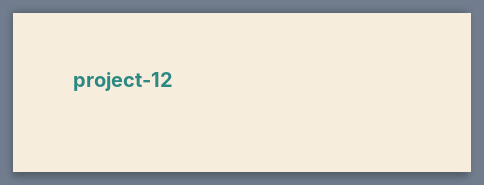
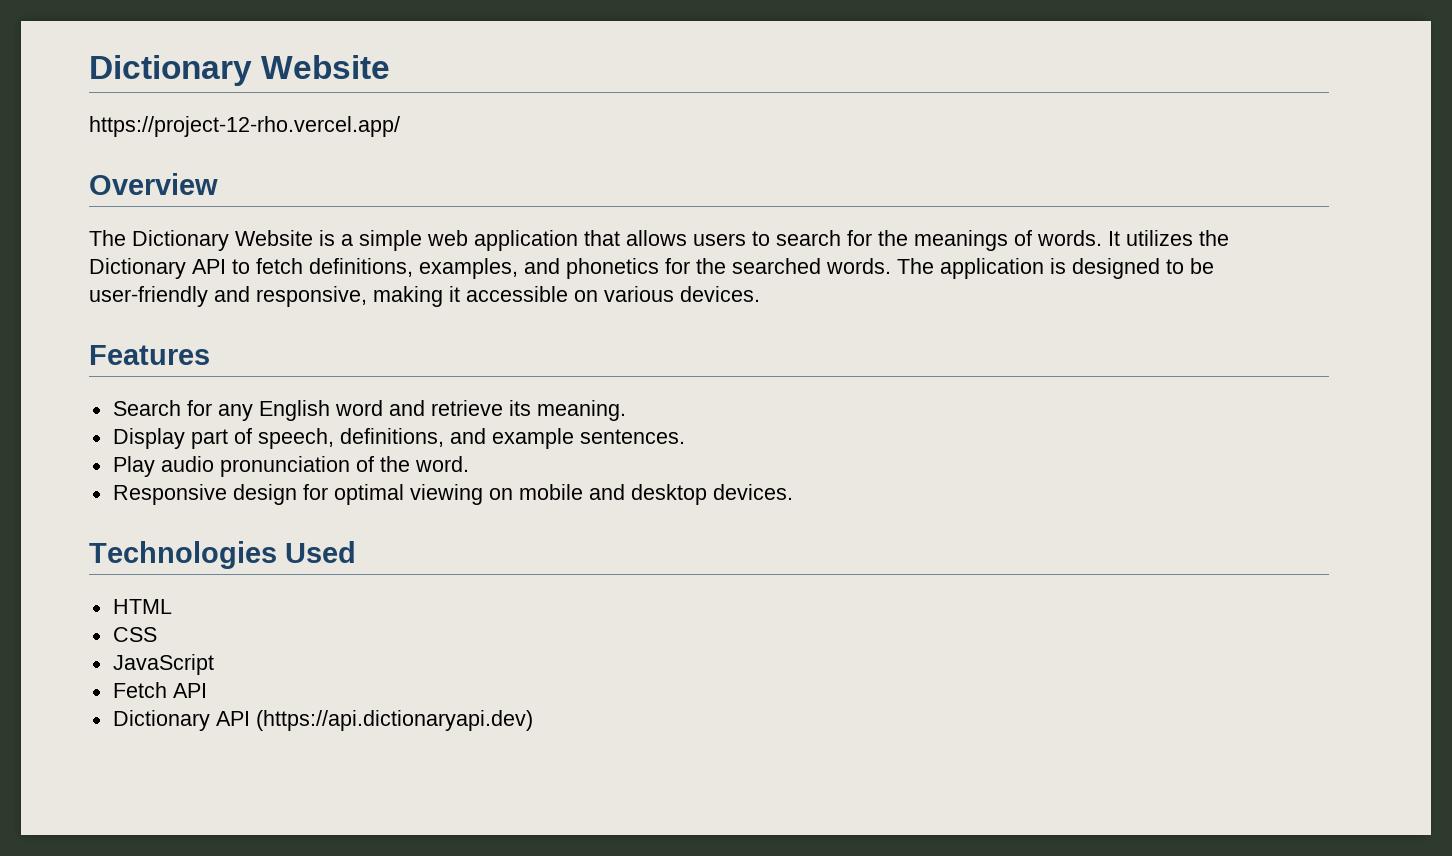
[73,72,173,91] project-12 -> [89,55,391,86] [89,116,400,137] [89,173,218,195] [89,230,1229,251] [89,258,1214,279] [89,286,760,307] [89,345,210,365] [112,400,626,421] [112,428,685,449] [112,456,469,477] [112,484,793,505] [89,541,356,569] [112,599,172,614] [112,627,157,642] [112,654,214,675] [112,682,207,698] [112,710,533,731] Dictionary Website // https://project-12-rho.vercel.app/ // Overview // The Dictionary Website is a simple web application that allows users to search for the meanings of words. It utilizes the Dictionary API to fetch definitions, examples, and phonetics for the searched words. The application is designed to be user-friendly and responsive, making it accessible on various devices. // Features // Search for any English word and retrieve its meaning. // Display part of speech, definitions, and example sentences. // Play audio pronunciation of the word. // Responsive design for optimal viewing on mobile and desktop devices. // Technologies Used // HTML // CSS // JavaScript // Fetch API // Dictionary API (https://api.dictionaryapi.dev)

